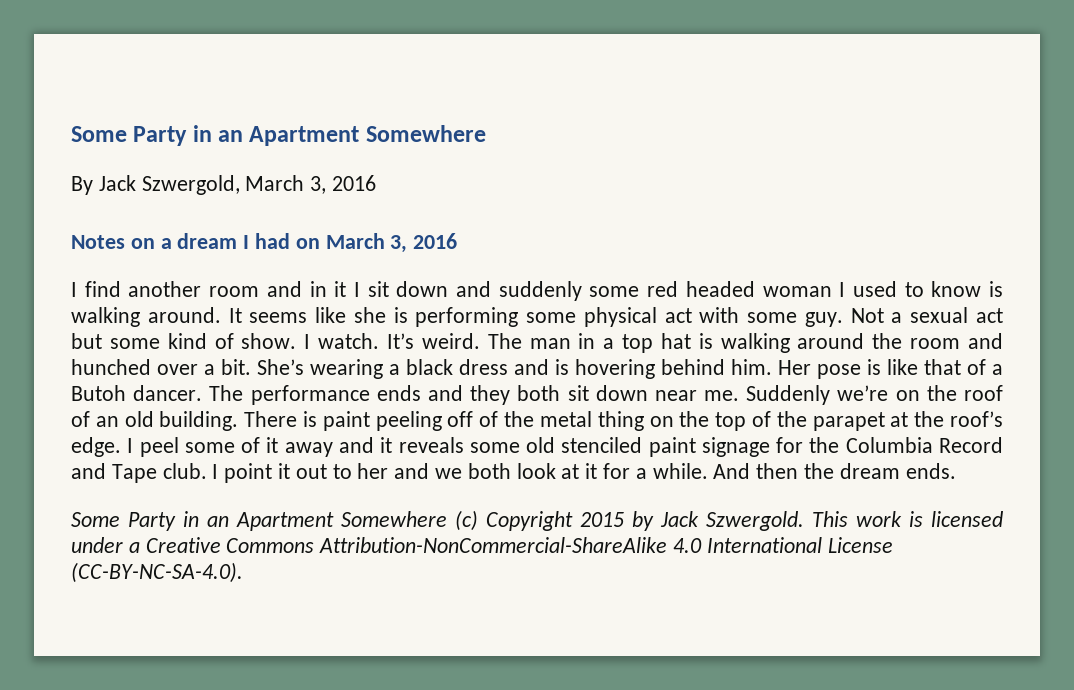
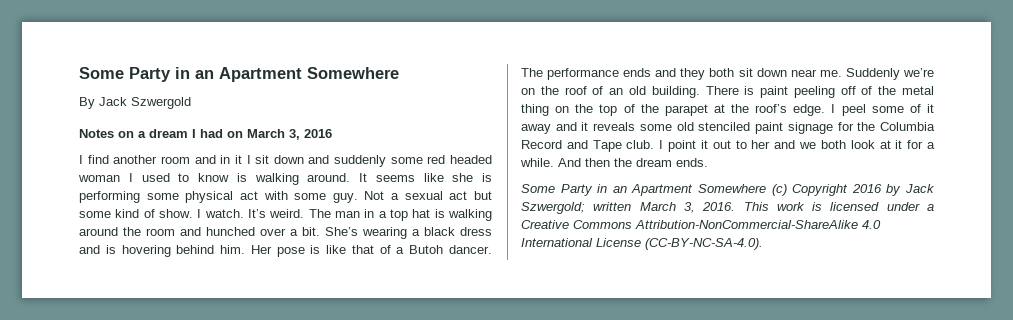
[141,175,377,195] Szwergold, March 3, 2016 -> [131,97,191,109] Szwergold
[580,512,624,527] 2015 -> [851,184,882,193] 2016
[706,511,804,531] Szwergold. -> [521,202,736,214] Szwergold; written March 3, 2016.

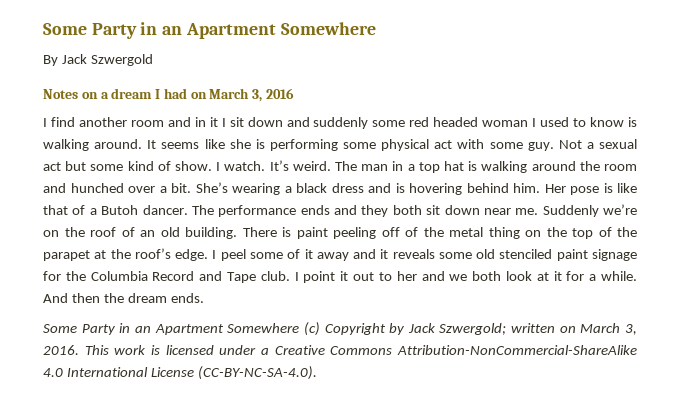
[851,184,882,193] 2016 -> (386, 329) none
(632, 206) none -> [559,326,576,333] on

